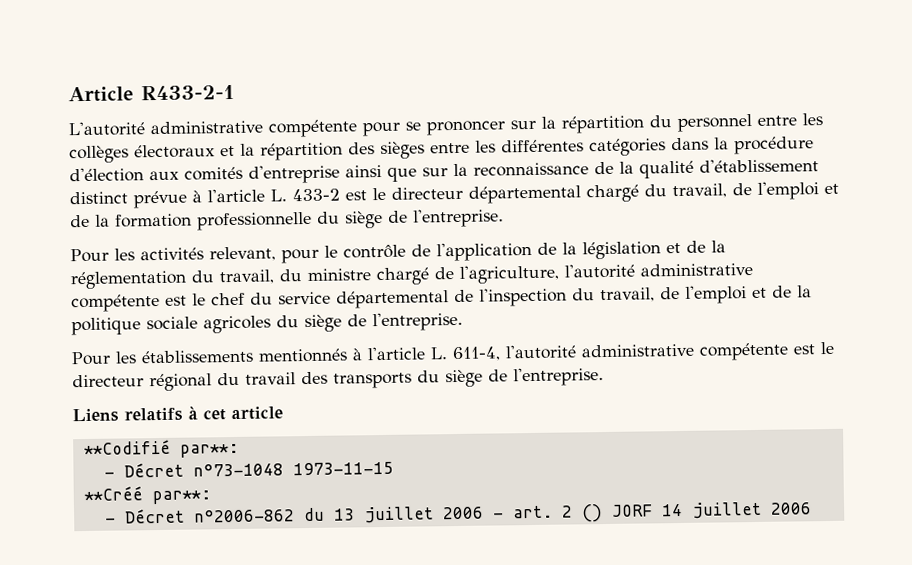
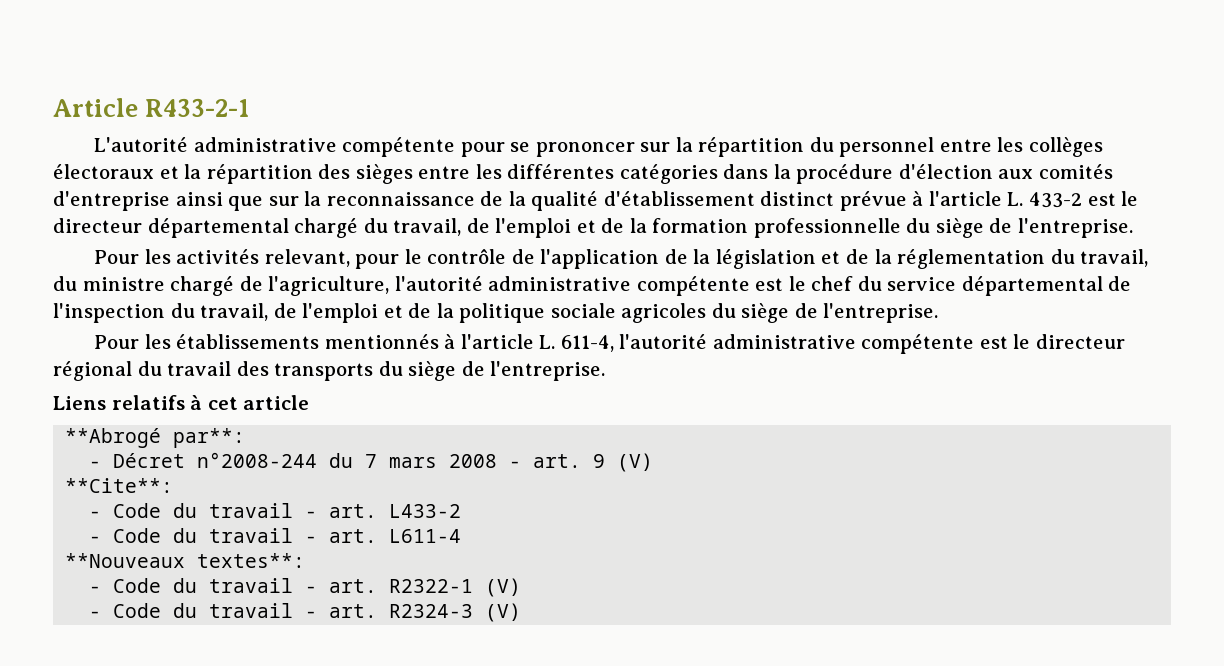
[83,439,239,458] [103,461,394,478] [83,486,211,505] [104,501,812,524] **Codifié par**: // - Décret n°73-1048 1973-11-15 // **Créé par**: // - Décret n°2006-862 du 13 juillet 2006 - art. 2 () JORF 14 juillet 2006 -> [65,428,246,448] [89,452,654,472] [65,478,174,493] [89,503,462,518] [89,528,462,543] [65,553,306,568] [89,578,522,597] [89,603,522,622] **Abrogé par**: // - Décret n°2008-244 du 7 mars 2008 - art. 9 (V) // **Cite**: // - Code du travail - art. L433-2 // - Code du travail - art. L611-4 // **Nouveaux textes**: // - Code du travail - art. R2322-1 (V) // - Code du travail - art. R2324-3 (V)

